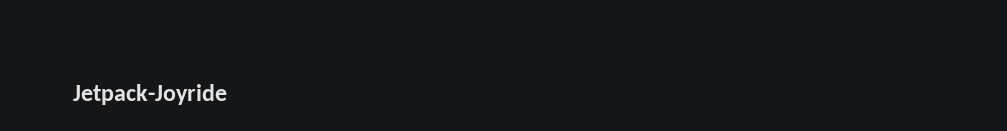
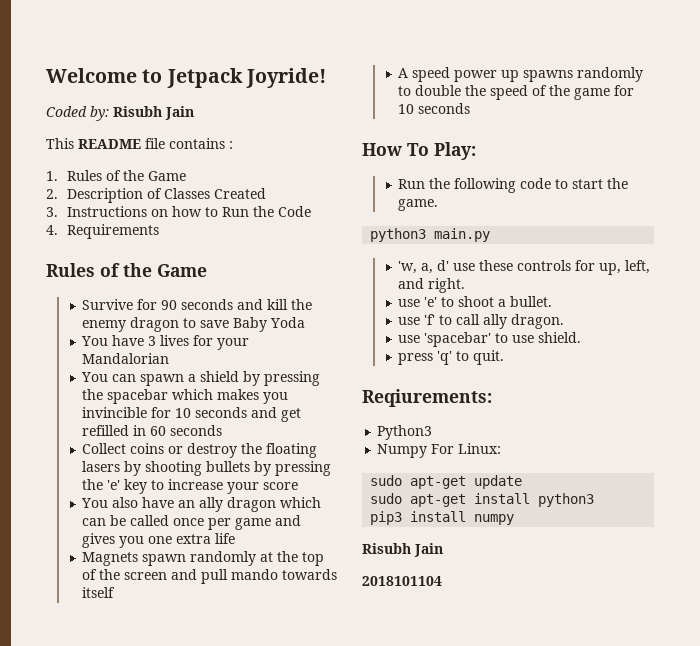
[73,84,227,105] Jetpack-Joyride -> [46,68,326,88] [46,106,194,121] [46,138,233,149] [46,170,187,181] [46,188,267,203] [46,206,312,217] [46,224,160,239] [46,263,207,277] [82,299,313,310] [82,317,306,332] [81,335,250,350] [82,353,170,364] [81,371,321,386] [82,389,289,404] [82,407,302,422] [82,425,223,436] [82,443,318,458] [82,461,332,476] [82,479,299,494] [81,497,322,512] [82,515,302,530] [82,533,236,548] [82,551,325,566] [82,569,338,584] [82,587,116,598] [398,67,644,82] [398,85,635,100] [398,103,471,114] [362,142,476,160] [398,178,629,193] [398,199,439,211] [370,228,491,242] [398,260,651,275] [398,278,466,293] [398,296,553,307] [398,314,565,329] [398,332,582,347] [398,350,505,365] [362,389,492,407] [377,425,433,440] [377,443,502,458] [370,475,523,489] [370,493,595,507] [370,511,515,525] [362,543,443,557] [362,576,442,586] Welcome to Jetpack Joyride! // Coded by: Risubh Jain // This README file contains : // 1. Rules of the Game // 2. Description of Classes Created // 3. Instructions on how to Run the Code // 4. Requirements // Rules of the Game // Survive for 90 seconds and kill the enemy dragon to save Baby Yoda // You have 3 lives for your Mandalorian // You can spawn a shield by pressing the spacebar which makes you invincible for 10 seconds and get refilled in 60 seconds // Collect coins or destroy the floating lasers by shooting bullets by pressing the 'e' key to increase your score // You also have an ally dragon which can be called once per game and gives you one extra life // Magnets spawn randomly at the top of the screen and pull mando towards itself // A speed power up spawns randomly to double the speed of the game for 10 seconds // How To Play: // Run the following code to start the game. // python3 main.py // 'w, a, d' use these controls for up, left, and right. // use 'e' to shoot a bullet. // use 'f' to call ally dragon. // use 'spacebar' to use shield. // press 'q' to quit. // Reqiurements: // Python3 // Numpy For Linux: // sudo apt-get update // sudo apt-get install python3 // pip3 install numpy // Risubh Jain // 2018101104

